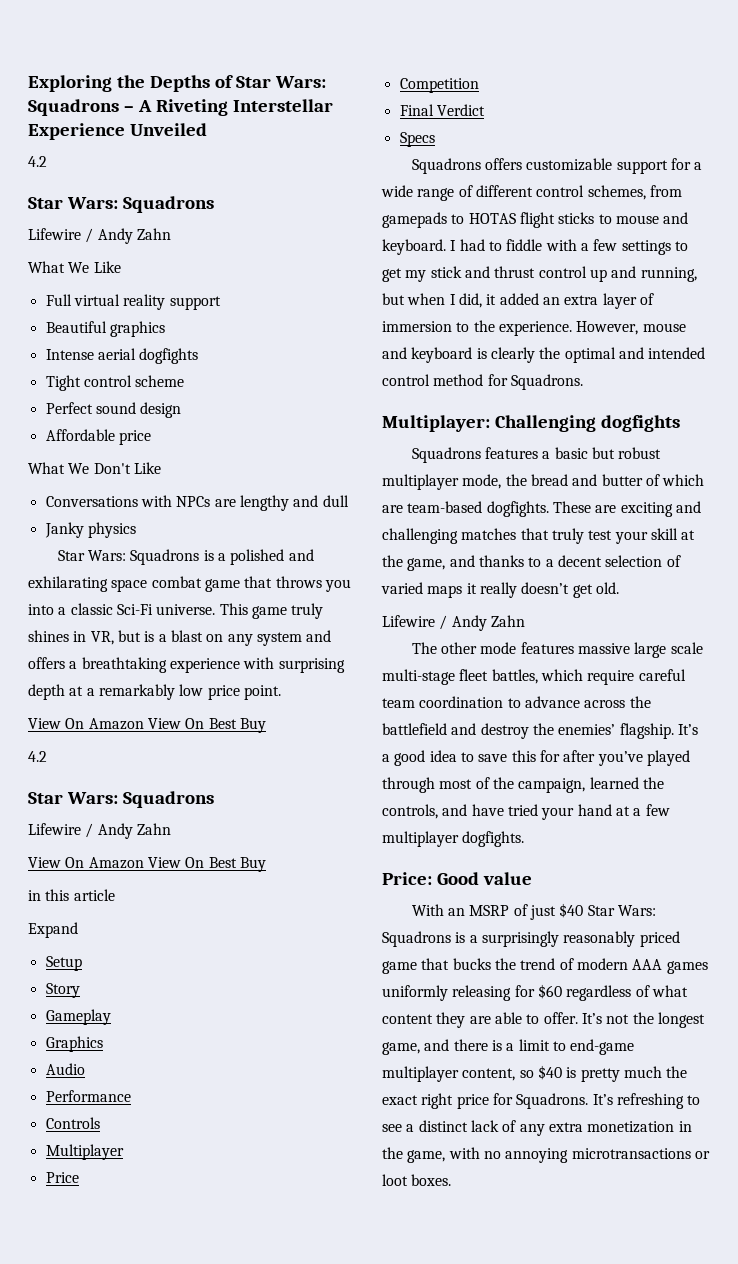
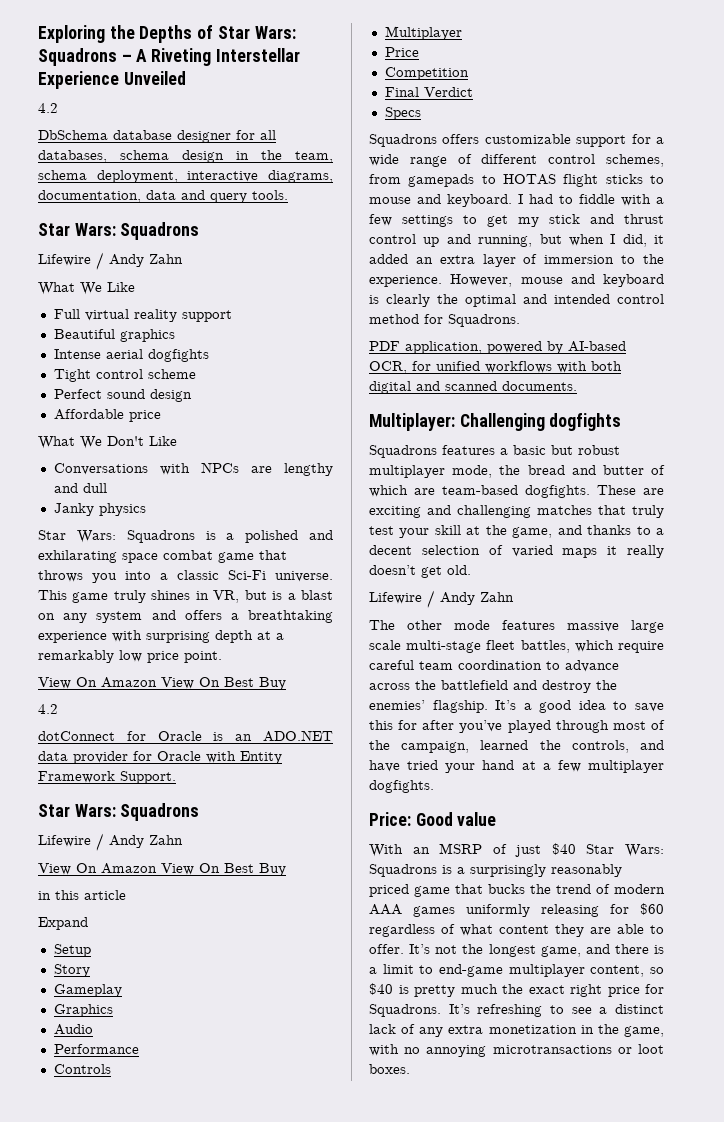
(47, 161) none -> [38,130,276,143] [38,150,333,163] [38,170,333,183] [38,190,288,203] // DbSchema database designer for all databases, schema design in the team, schema deployment, interactive diagrams, documentation, data and query tools.
(47, 756) none -> [38,730,333,742] [38,751,282,764] [38,771,176,784] // dotConnect for Oracle is an ADO.NET data provider for Oracle with Entity Framework Support.
(583, 382) none -> [369,341,626,354] [369,361,622,374] [369,381,577,394] // PDF application, powered by AI-based OCR, for unified workflows with both digital and scanned documents.

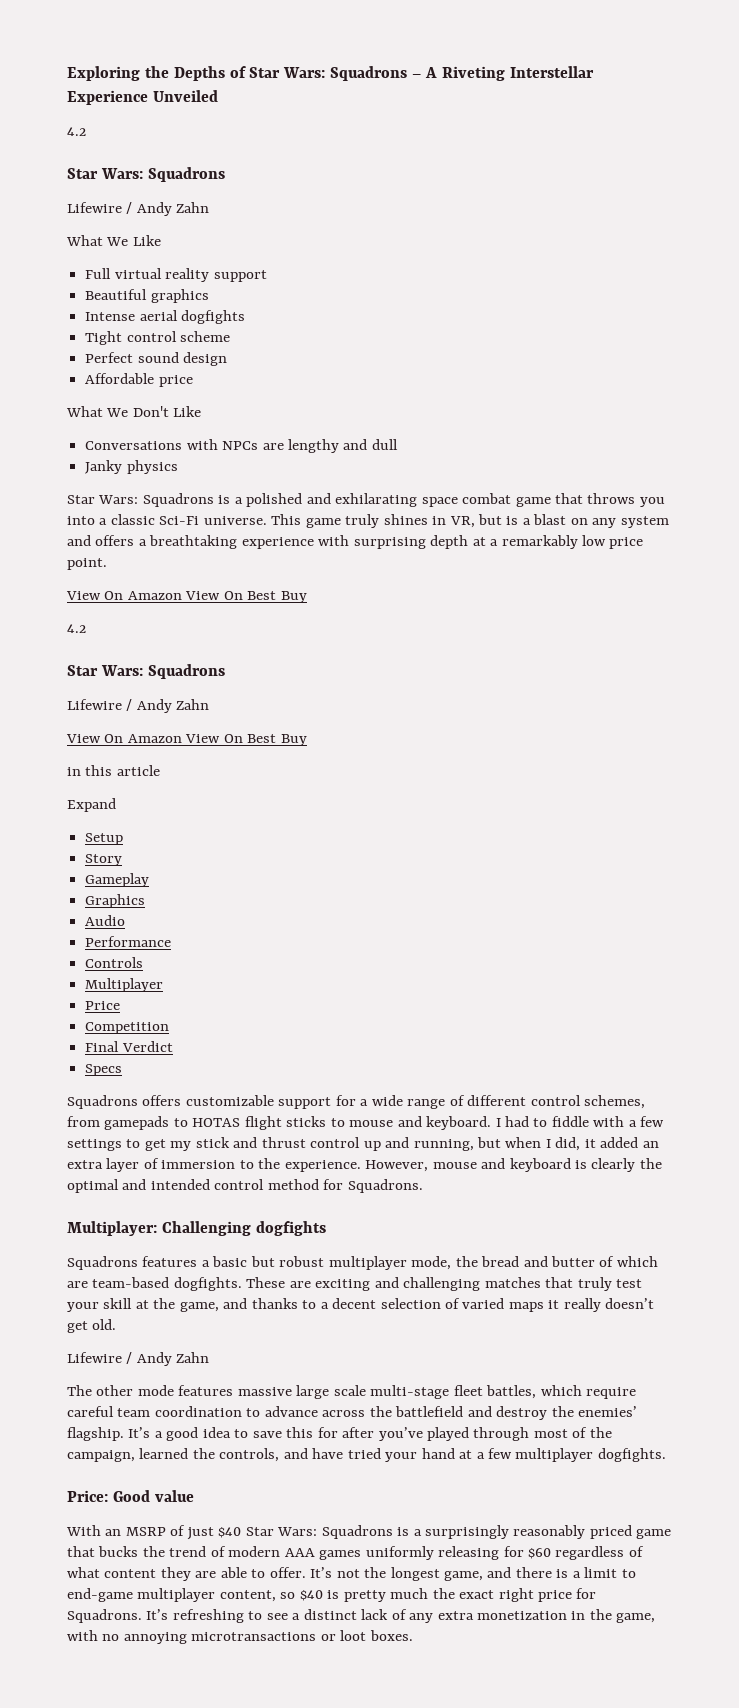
[38,130,276,143] [38,150,333,163] [38,170,333,183] [38,190,288,203] // DbSchema database designer for all databases, schema design in the team, schema deployment, interactive diagrams, documentation, data and query tools. -> (86, 131) none
[38,730,333,742] [38,751,282,764] [38,771,176,784] // dotConnect for Oracle is an ADO.NET data provider for Oracle with Entity Framework Support. -> (86, 628) none
[369,341,626,354] [369,361,622,374] [369,381,577,394] // PDF application, powered by AI-based OCR, for unified workflows with both digital and scanned documents. -> (423, 1186) none

